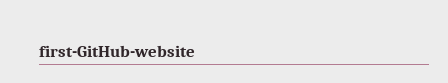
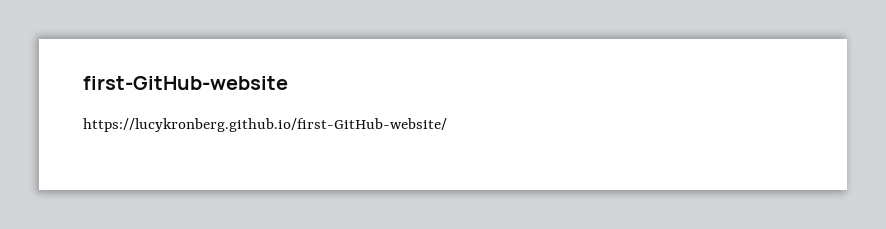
(195, 51) none -> [83,118,447,132] // https://lucykronberg.github.io/first-GitHub-website/

